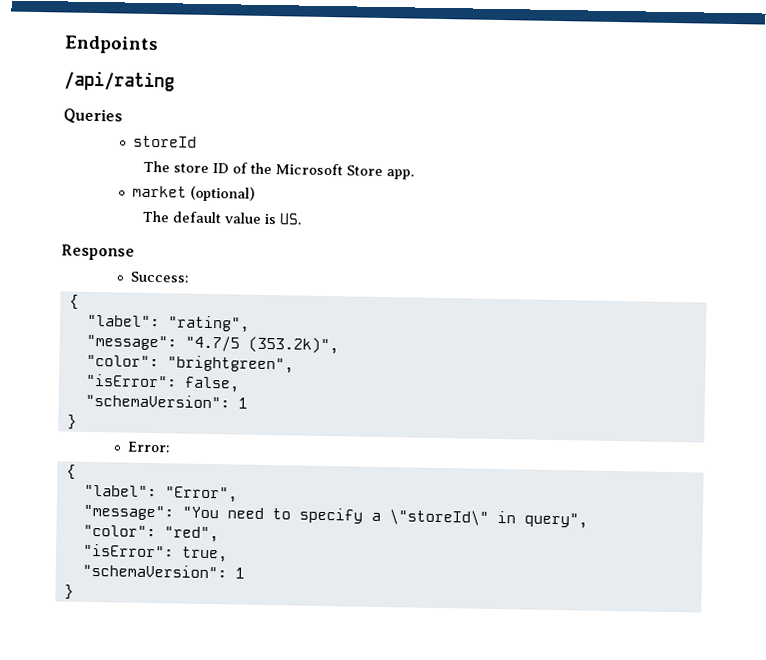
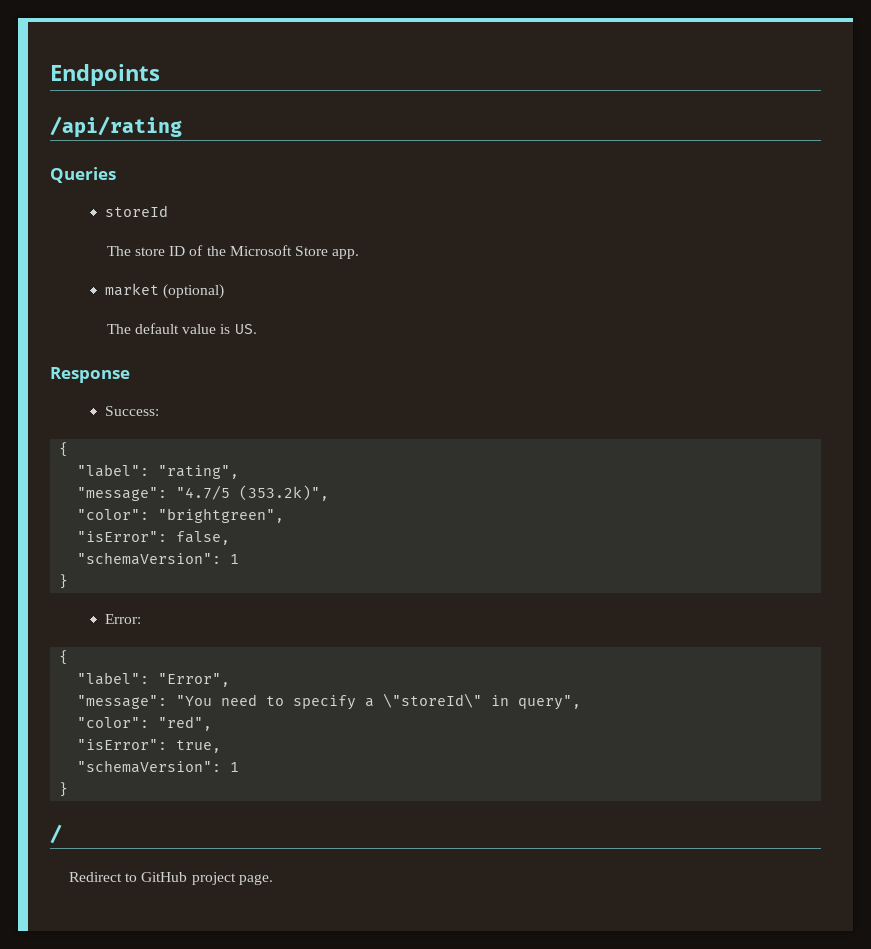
(74, 592) none -> [50,824,62,844] [68,872,273,885] // / // Redirect to GitHub project page.

